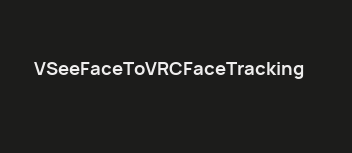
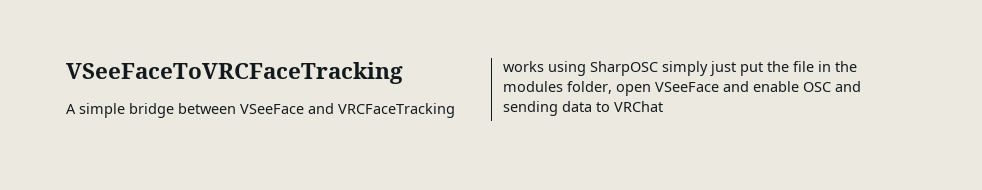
(304, 70) none -> [66,103,455,118] [503,61,857,76] [503,81,861,96] [503,101,663,116] // A simple bridge between VSeeFace and VRCFaceTracking works using SharpOSC simply just put the file in the modules folder, open VSeeFace and enable OSC and sending data to VRChat

